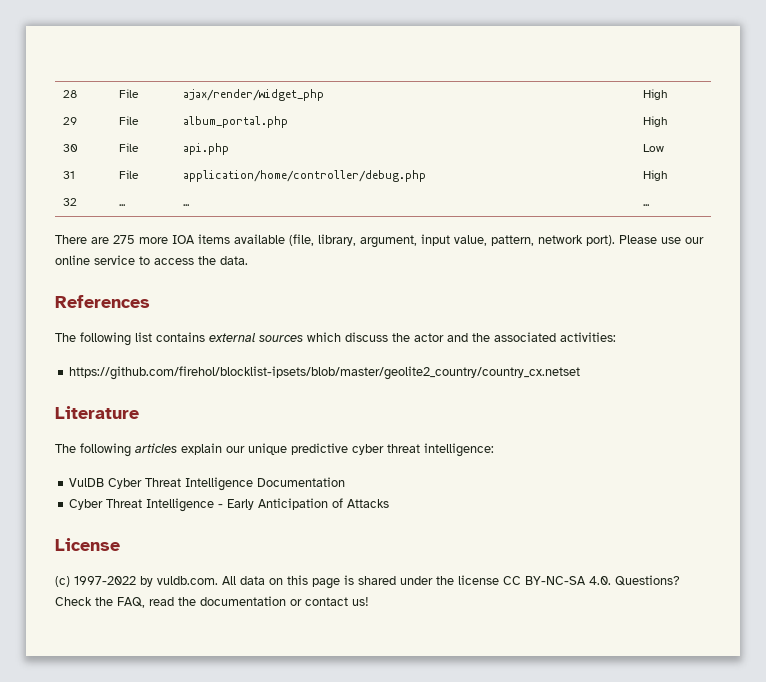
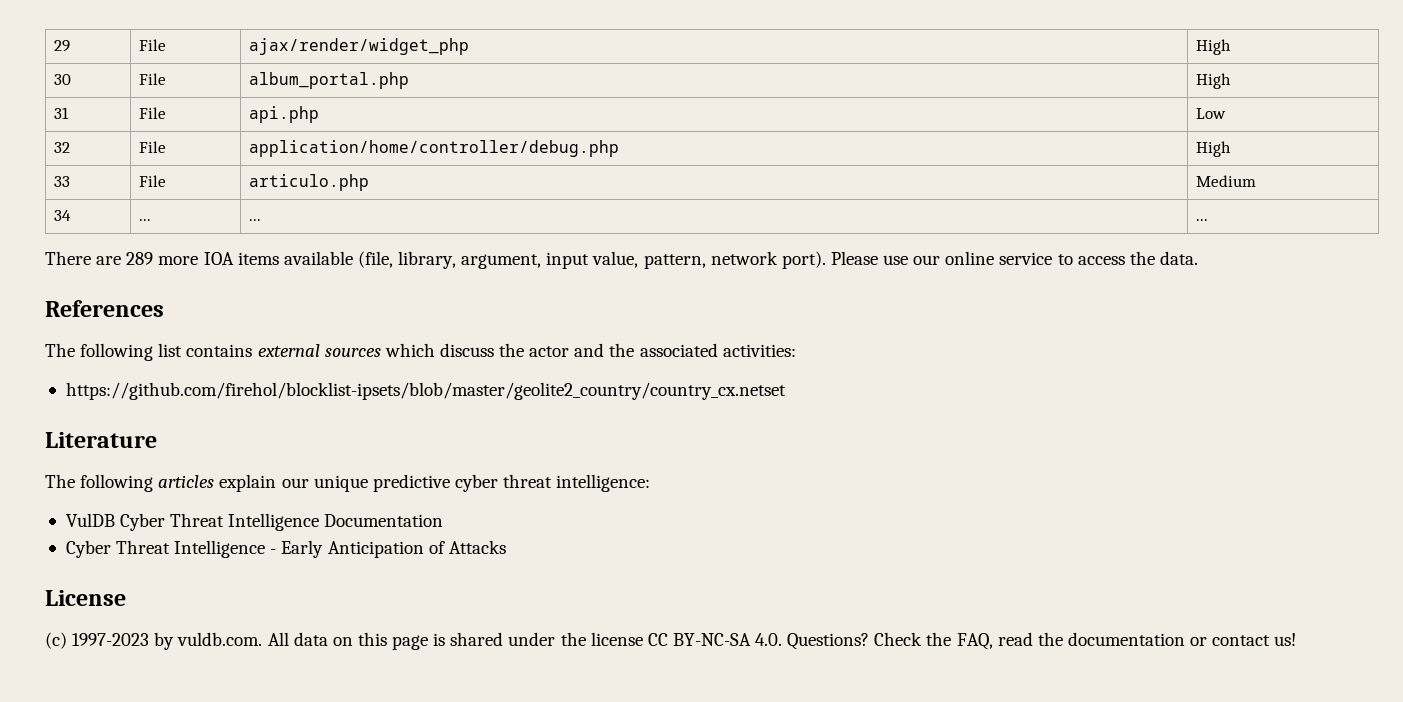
[63,90,78,98] 28 -> [53,40,70,52] 29
[63,117,78,125] 29 -> [53,74,71,85] 30
[63,144,79,152] 30 -> [53,107,69,119] 31
[63,171,76,179] 31 -> [53,142,70,153] 32
[63,198,78,206] 32 -> [53,176,70,187] [138,175,166,187] [248,174,369,191] [1195,175,1256,187] [53,210,71,221] 33 | File | articulo.php | Medium // 34
[113,235,135,244] 275 -> [126,252,154,265] 289
[74,576,136,585] 1997-2022 -> [72,633,150,646] 1997-2023

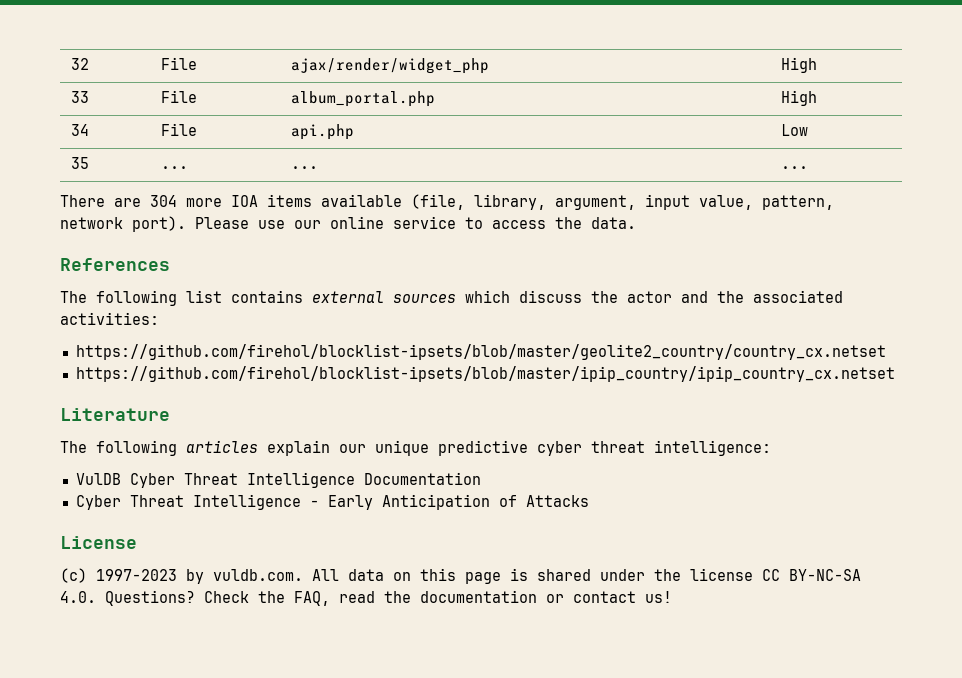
[53,40,70,52] 29 -> [70,58,89,70] 32
[53,74,71,85] 30 -> [70,91,89,103] 33
[53,107,69,119] 31 -> [70,124,89,136] 34
[53,142,70,153] [138,141,166,153] [248,140,619,157] [1195,141,1231,157] [53,176,70,187] [138,175,166,187] [248,174,369,191] [1195,175,1256,187] [53,210,71,221] 32 | File | application/home/controller/debug.php | High // 33 | File | articulo.php | Medium // 34 -> [70,157,89,169] 35
[126,252,154,265] 289 -> [150,195,177,207] 304
(786, 391) none -> [75,366,895,382] // https://github.com/firehol/blocklist-ipsets/blob/master/ipip_country/ipip_country_cx.netset

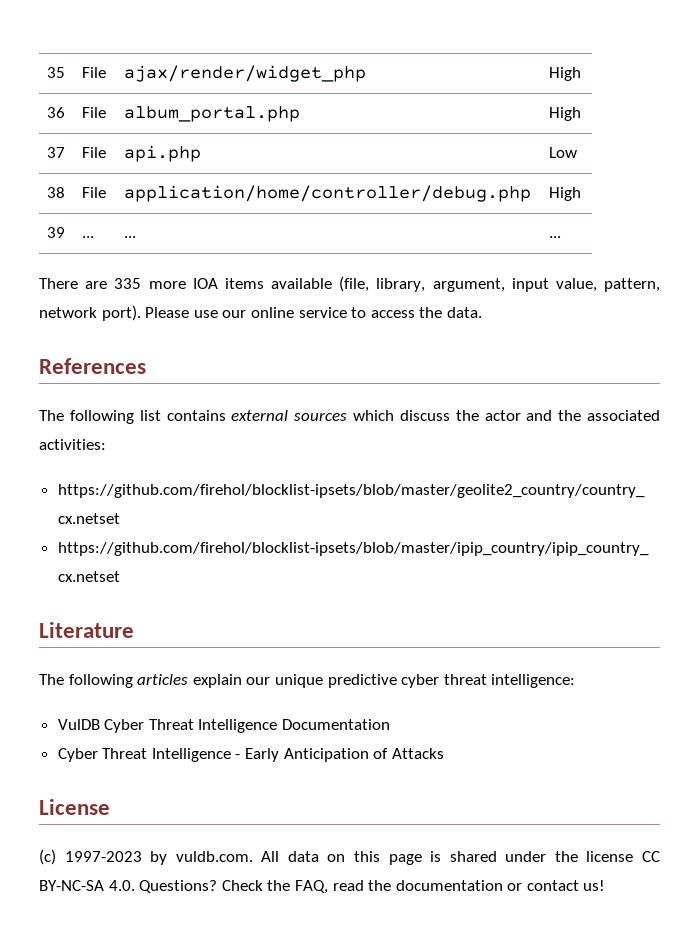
[70,58,89,70] 32 -> [47,67,66,78] 35
[70,91,89,103] 33 -> [47,107,66,118] 36
[70,124,89,136] 34 -> [47,147,66,158] 37
[70,157,89,169] 35 -> [47,187,66,198] [82,187,107,198] [124,185,532,202] [549,187,582,201] [47,227,66,238] 38 | File | application/home/controller/debug.php | High // 39
[150,195,177,207] 304 -> [114,278,142,289] 335

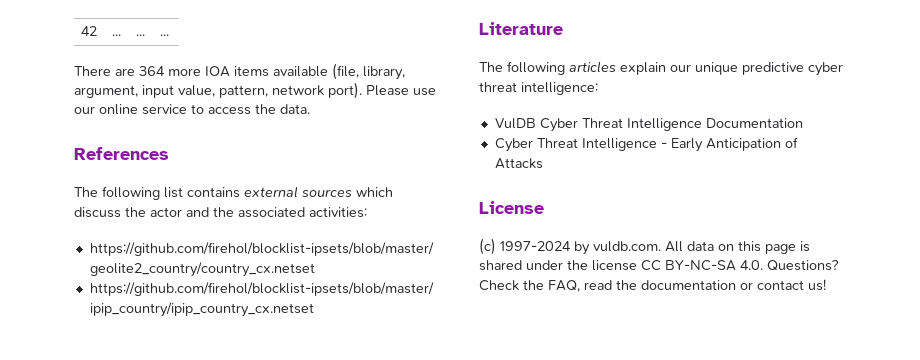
[47,67,66,78] [82,67,107,78] [124,65,367,82] [549,67,582,81] [47,107,66,118] [82,107,107,118] [124,106,301,122] [549,107,582,121] [47,147,66,158] [82,147,107,158] [124,145,202,162] [549,147,578,158] [47,187,66,198] [82,187,107,198] [124,185,532,202] [549,187,582,201] [47,227,66,238] 35 | File | ajax/render/widget_php | High // 36 | File | album_portal.php | High // 37 | File | api.php | Low // 38 | File | application/home/controller/debug.php | High // 39 -> [81,26,98,36] 42
[114,278,142,289] 335 -> [139,66,165,76] 364
[64,851,142,862] 1997-2023 -> [500,241,571,251] 1997-2024

